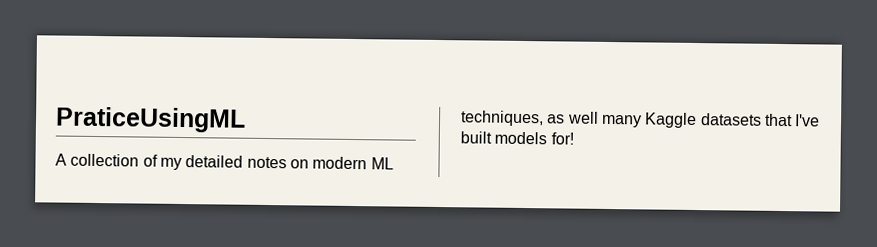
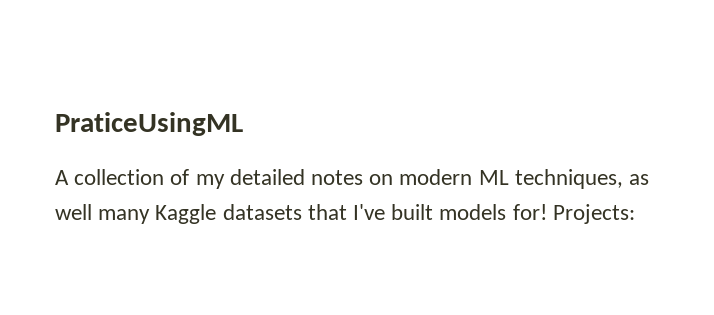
(574, 138) none -> [552,204,635,224] Projects:

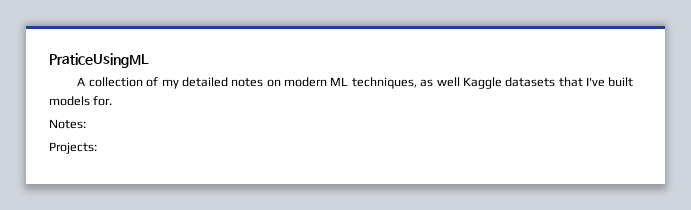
[98,209,151,224] many -> (460, 82) none
[512,204,547,220] for! -> [93,96,113,106] [49,119,86,129] for. // Notes: //

